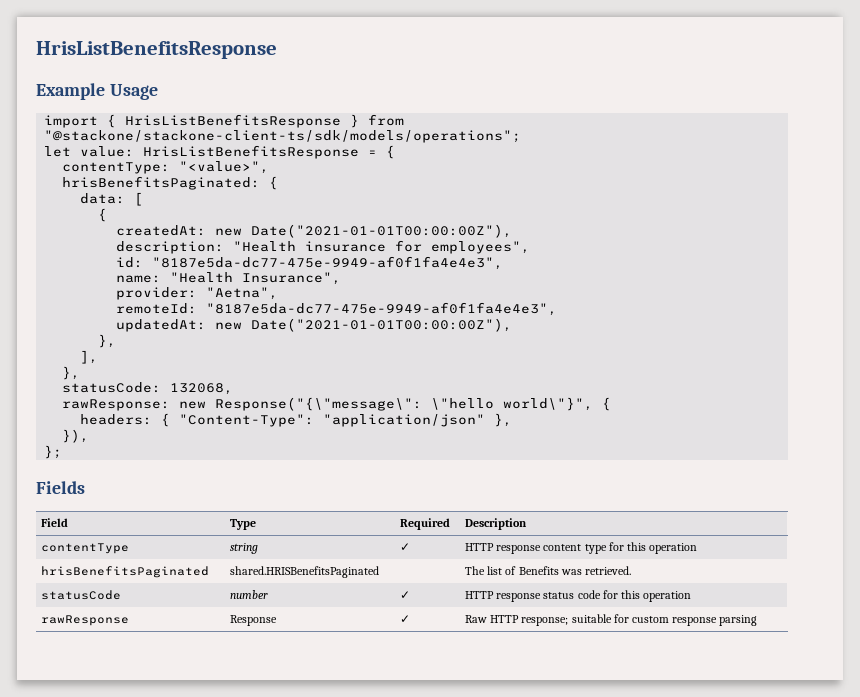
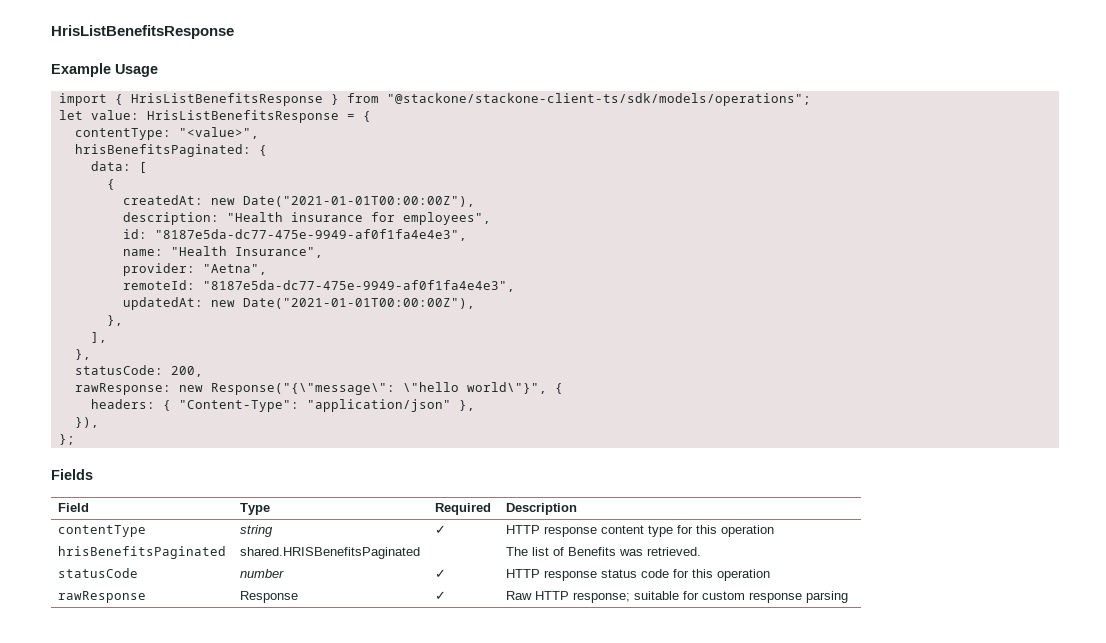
[169,383,233,395] 132068, -> [170,366,203,377] 200,

